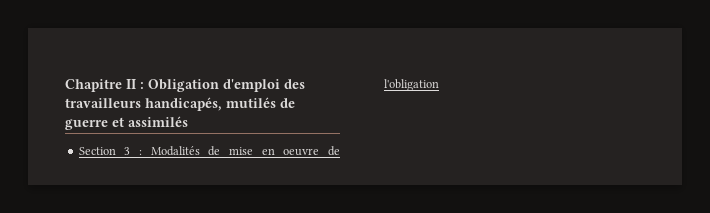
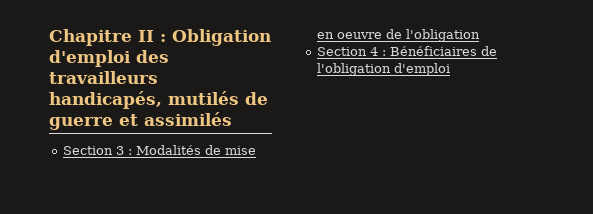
(439, 85) none -> [317,46,498,56] [317,63,451,76] // Section 4 : Bénéficiaires de l'obligation d'emploi

